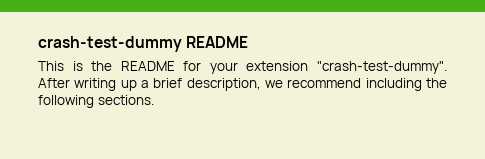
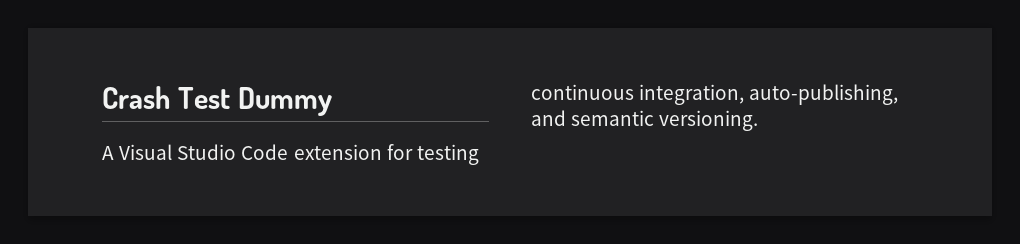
[38,36,249,52] [38,61,447,74] [38,78,447,91] [38,95,154,108] crash-test-dummy README // This is the README for your extension "crash-test-dummy". After writing up a brief description, we recommend including the following sections. -> [102,86,332,116] [102,144,479,165] [531,84,899,105] [531,110,759,131] Crash Test Dummy // A Visual Studio Code extension for testing continuous integration, auto-publishing, and semantic versioning.

